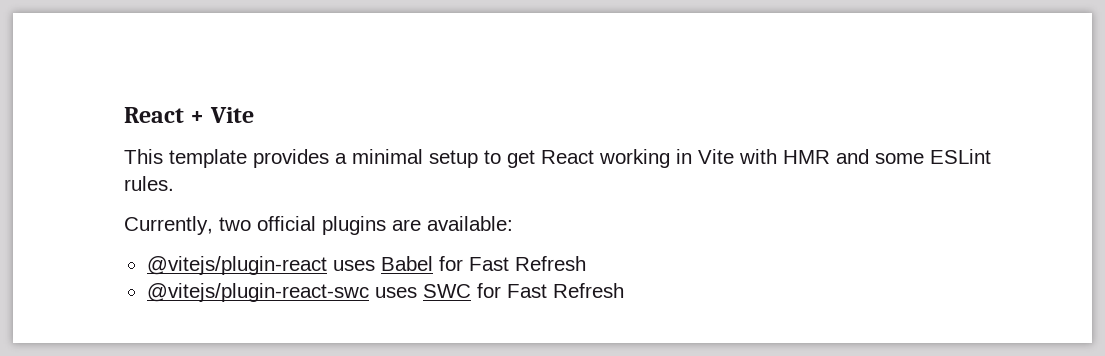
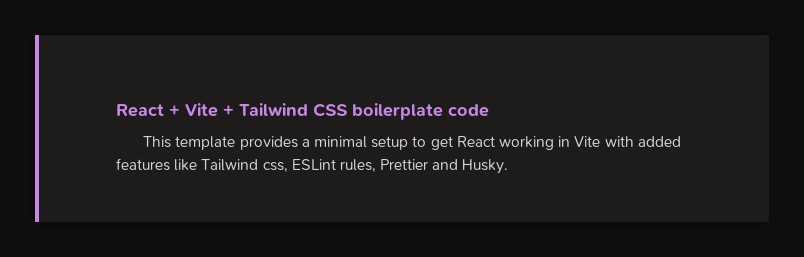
(254, 115) none -> [223,103,489,120] + Tailwind CSS boilerplate code
[783,149,991,164] [124,176,174,191] [124,216,513,235] [146,256,586,275] [146,283,624,302] HMR and some ESLint rules. // Currently, two official plugins are available: // @vitejs/plugin-react uses Babel for Fast Refresh // @vitejs/plugin-react-swc uses SWC for Fast Refresh -> [637,136,681,147] [116,158,509,174] added features like Tailwind css, ESLint rules, Prettier and Husky.

